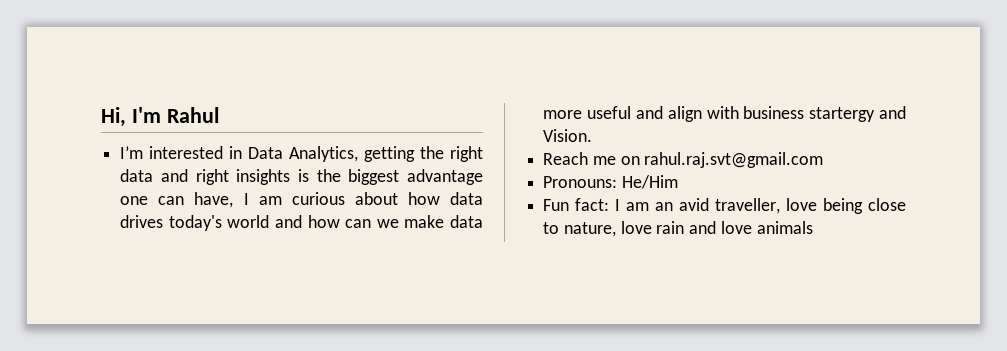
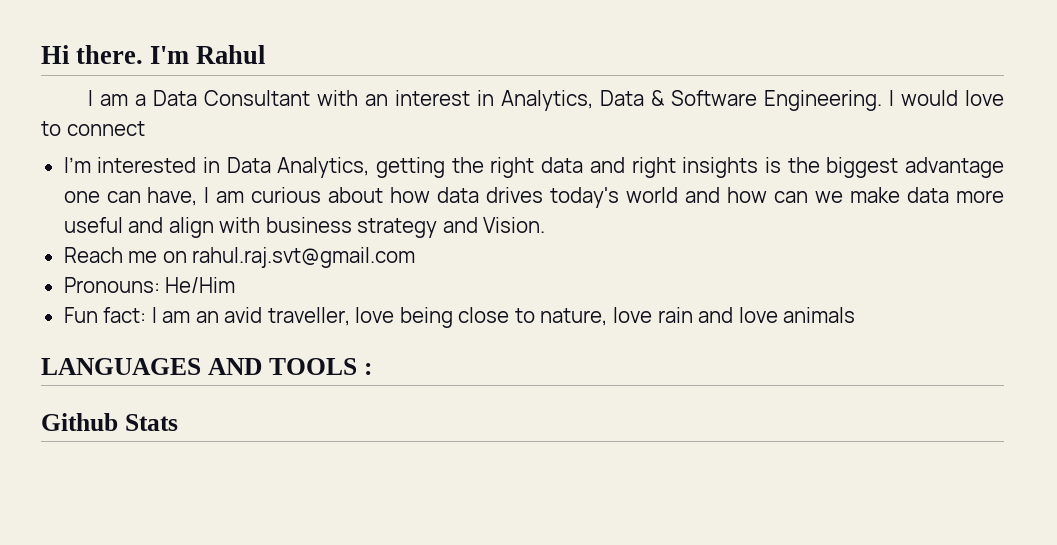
[101,107,126,127] Hi, -> [41,45,144,64] Hi there.
(219, 115) none -> [87,90,1005,111] [41,121,145,136] // I am a Data Consultant with an interest in Analytics, Data & Software Engineering. I would love to connect
[809,107,876,122] startergy -> [357,218,438,238] strategy
(813, 227) none -> [41,358,372,375] [41,413,178,431] // LANGUAGES AND TOOLS : // Github Stats

